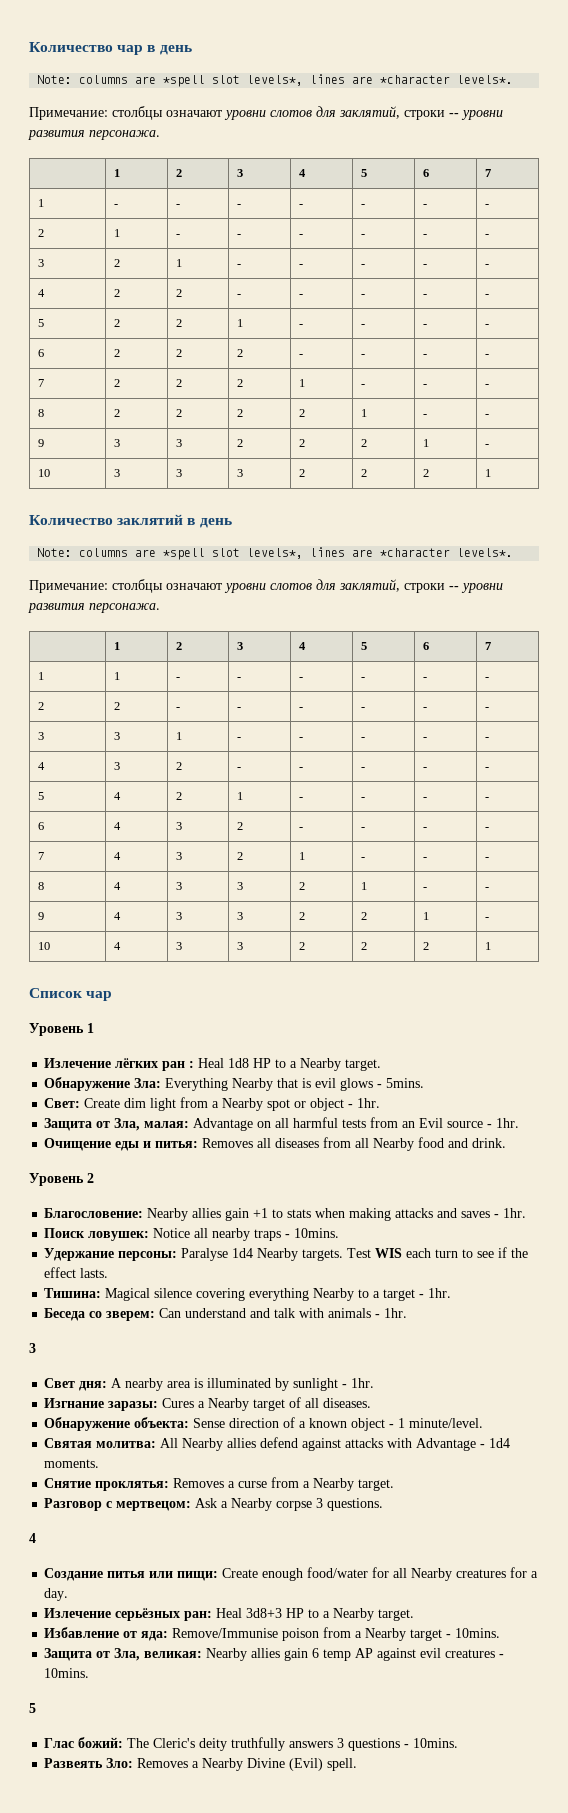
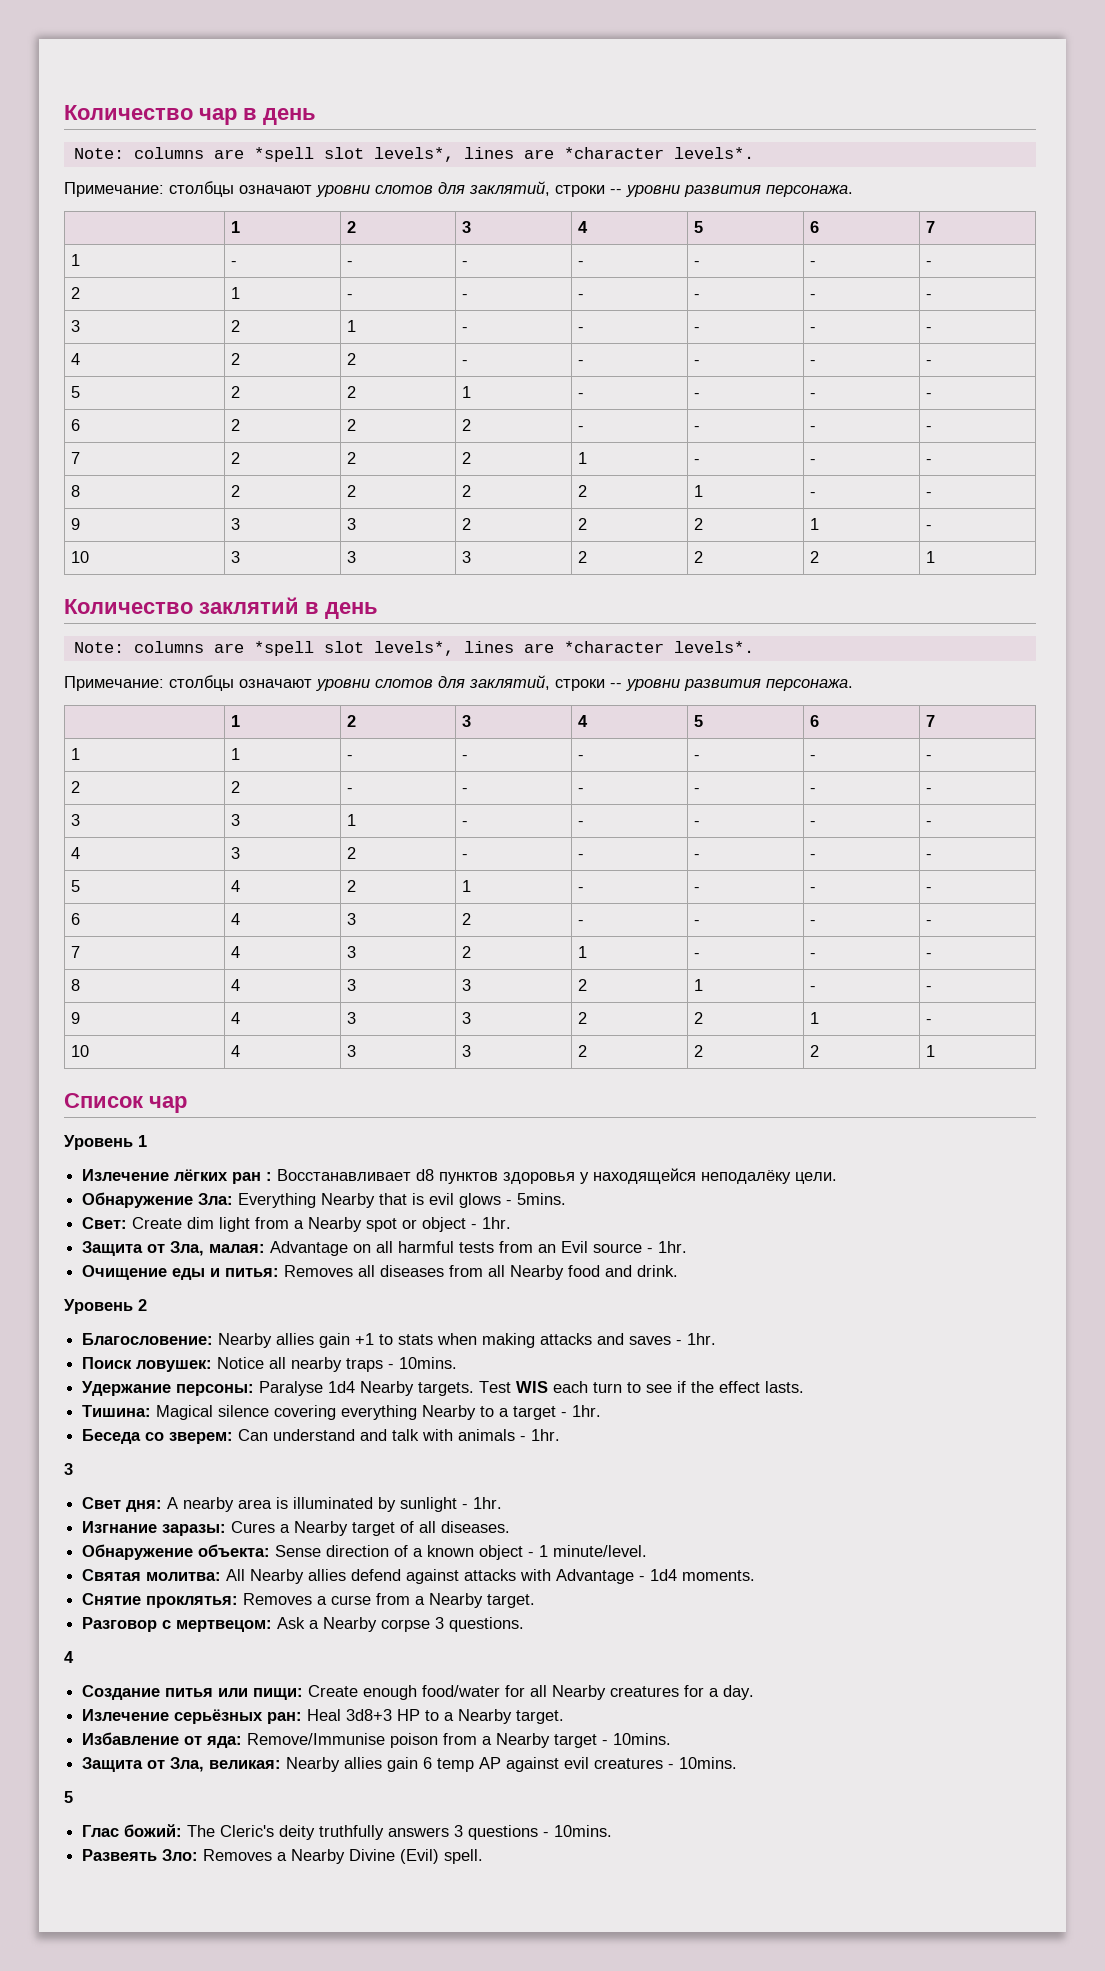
[198,1058,382,1071] Heal 1d8 HP to a Nearby target. -> [277,1168,838,1184] Восстанавливает d8 пунктов здоровья у находящейся неподалёку цели.

